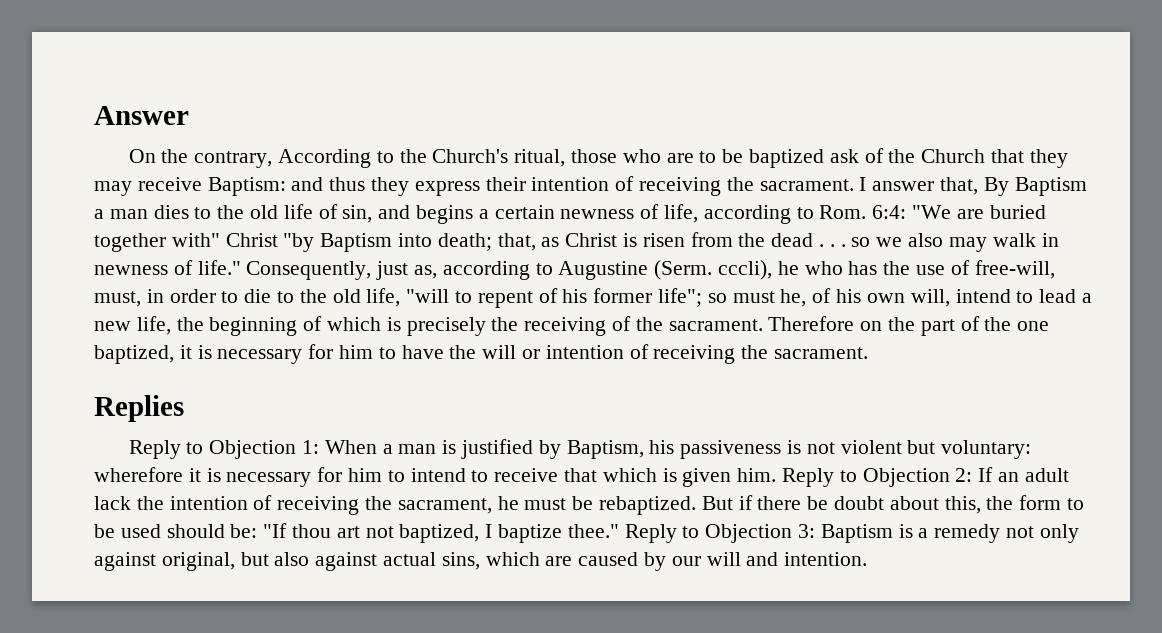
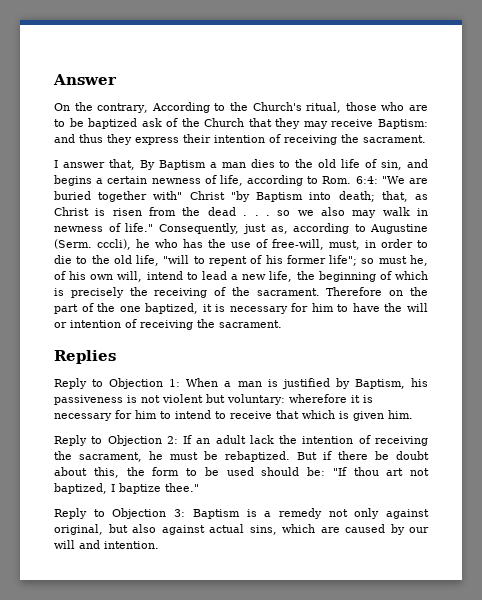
(854, 185) none -> (426, 139) //
(777, 475) none -> (413, 414) //
(619, 531) none -> (199, 487) //

